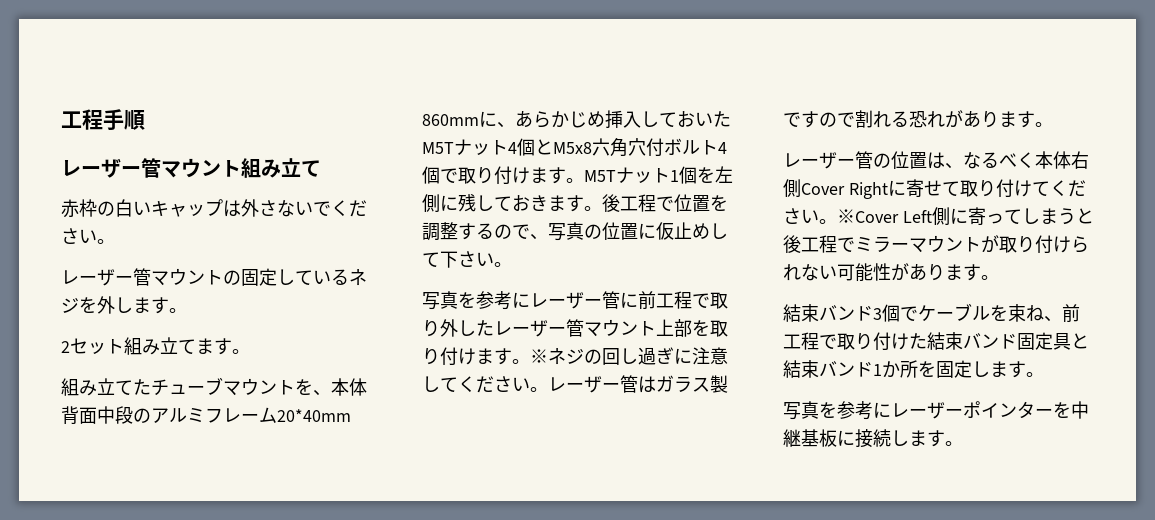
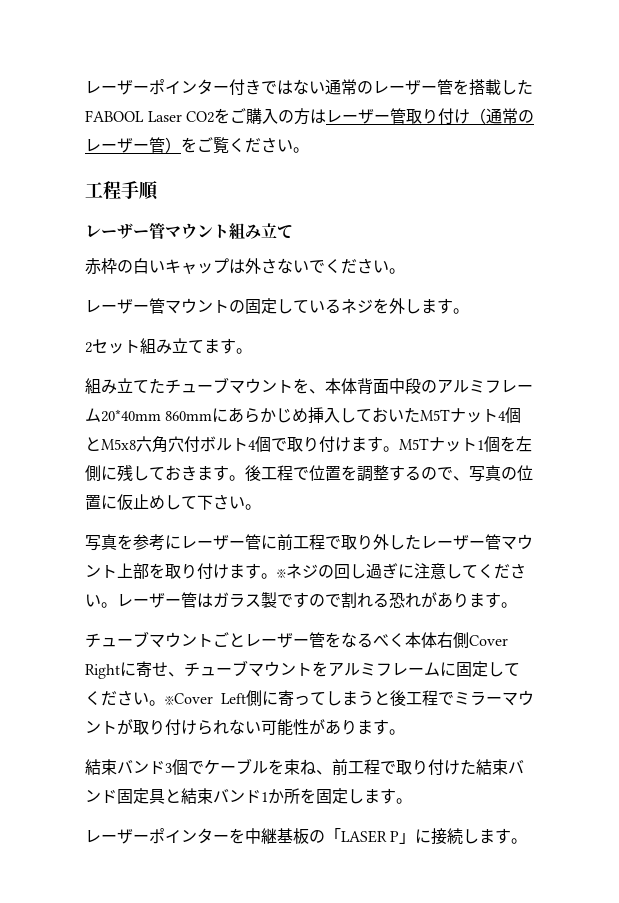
(61, 119) none -> [85,79,533,96] [85,108,534,125] [85,137,309,154] レーザーポインター付きではない通常のレーザー管を搭載したFABOOL Laser CO2をご購入の方はレーザー管取り付け（通常のレーザー管）をご覧ください。 //
[497,122,515,128] 、 -> (229, 415) none
[783,151,963,169] レーザー管の位置は、 -> [85,631,341,648] チューブマウントごとレーザー管を
[941,179,1032,198] て取り付け -> [168,660,504,677] 、チューブマウントをアルミフレームに固定し
[783,401,891,420] 写真を参考に -> (412, 801) none
(837, 438) none -> [309,828,416,844] の「LASER P」

